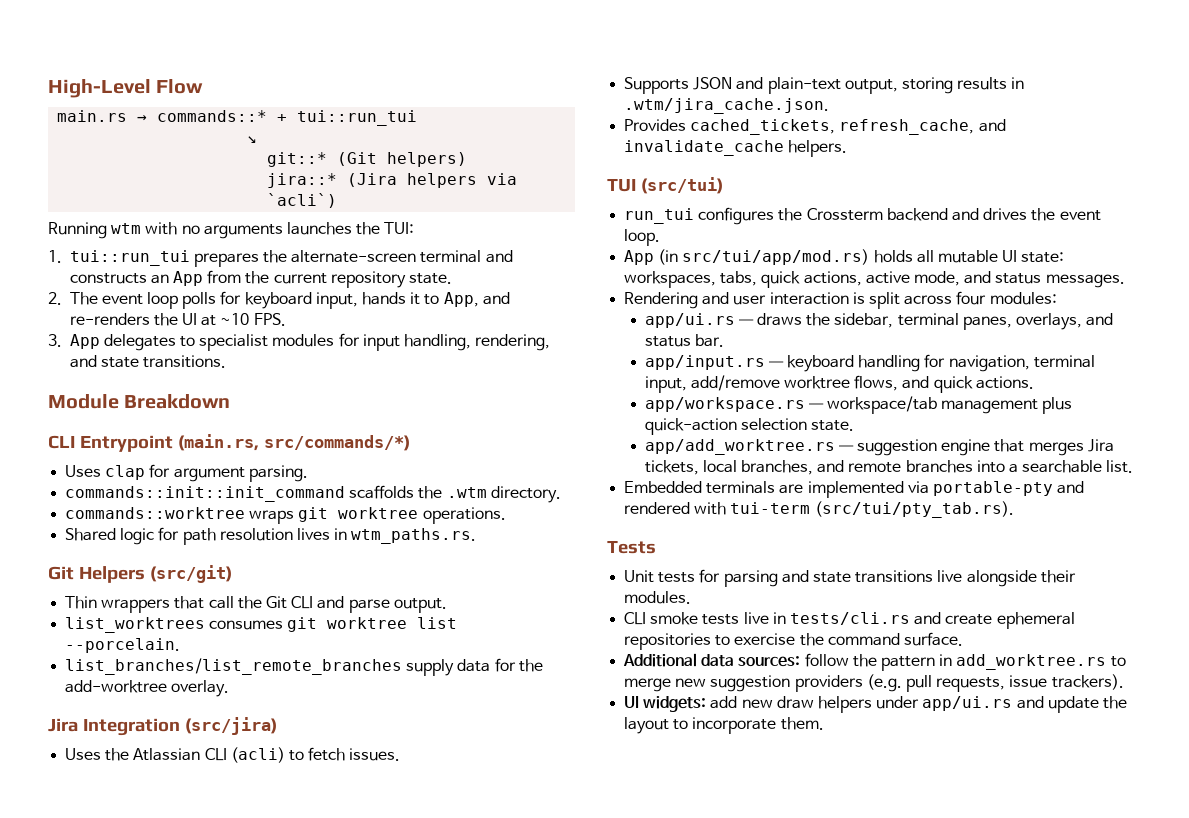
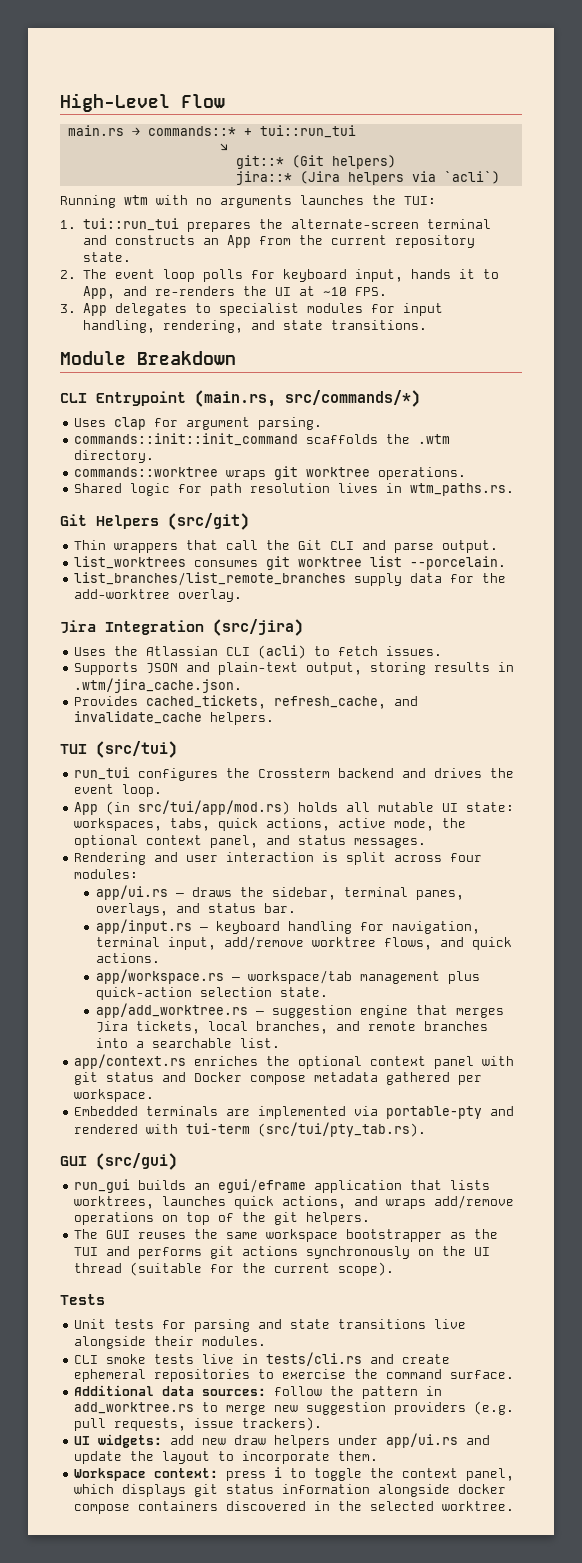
(960, 278) none -> [442,818,467,828] [74,835,259,848] the optional context panel,
(1134, 466) none -> [74,1054,515,1069] [74,1072,483,1085] [74,1089,155,1102] // app/context.rs enriches the optional context panel with git status and Docker compose metadata gathered per workspace.
(1014, 509) none -> [60,1153,177,1170] [74,1179,491,1193] [74,1195,515,1209] [74,1212,371,1225] [74,1229,499,1242] [74,1246,491,1259] [74,1262,395,1276] // GUI (src/gui) // run_gui builds an egui/eframe application that lists worktrees, launches quick actions, and wraps add/remove operations on top of the git helpers. // The GUI reuses the same workspace bootstrapper as the TUI and performs git actions synchronously on the UI thread (suitable for the current scope).
(824, 723) none -> [74,1467,515,1481] [74,1484,507,1497] [74,1501,515,1514] // Workspace context: press i to toggle the context panel, which displays git status information alongside docker compose containers discovered in the selected worktree.

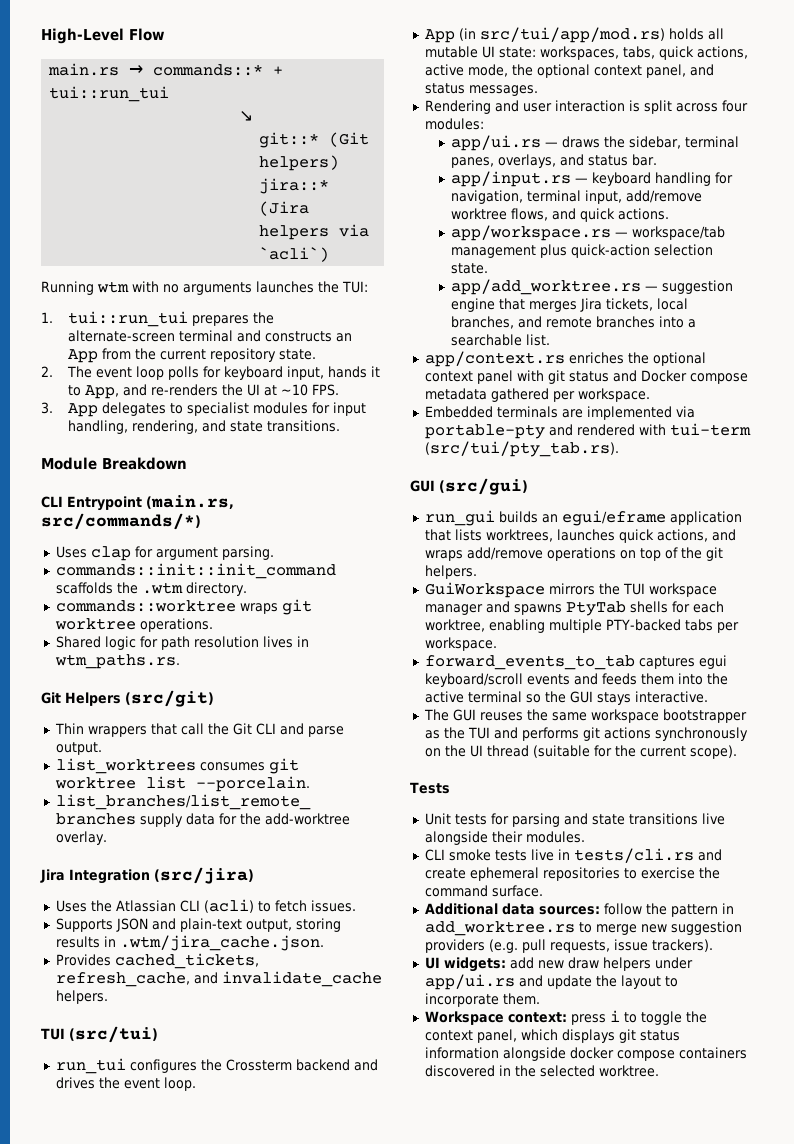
(371, 1218) none -> [424,582,717,598] [424,601,724,616] [424,619,739,633] [424,637,497,651] [424,655,727,670] [424,673,728,687] [424,691,708,705] // GuiWorkspace mirrors the TUI workspace manager and spawns PtyTab shells for each worktree, enabling multiple PTY-backed tabs per workspace. // forward_events_to_tab captures egui keyboard/scroll events and feeds them into the active terminal so the GUI stays interactive.

